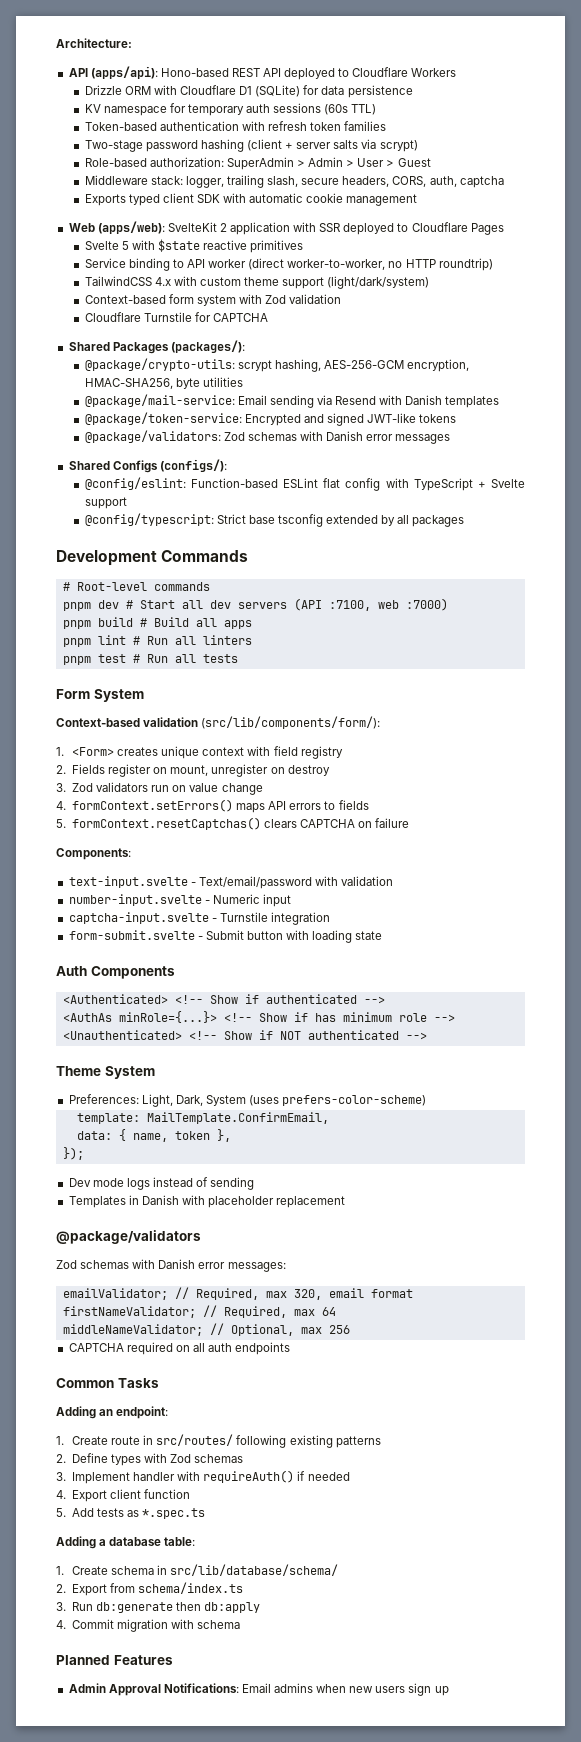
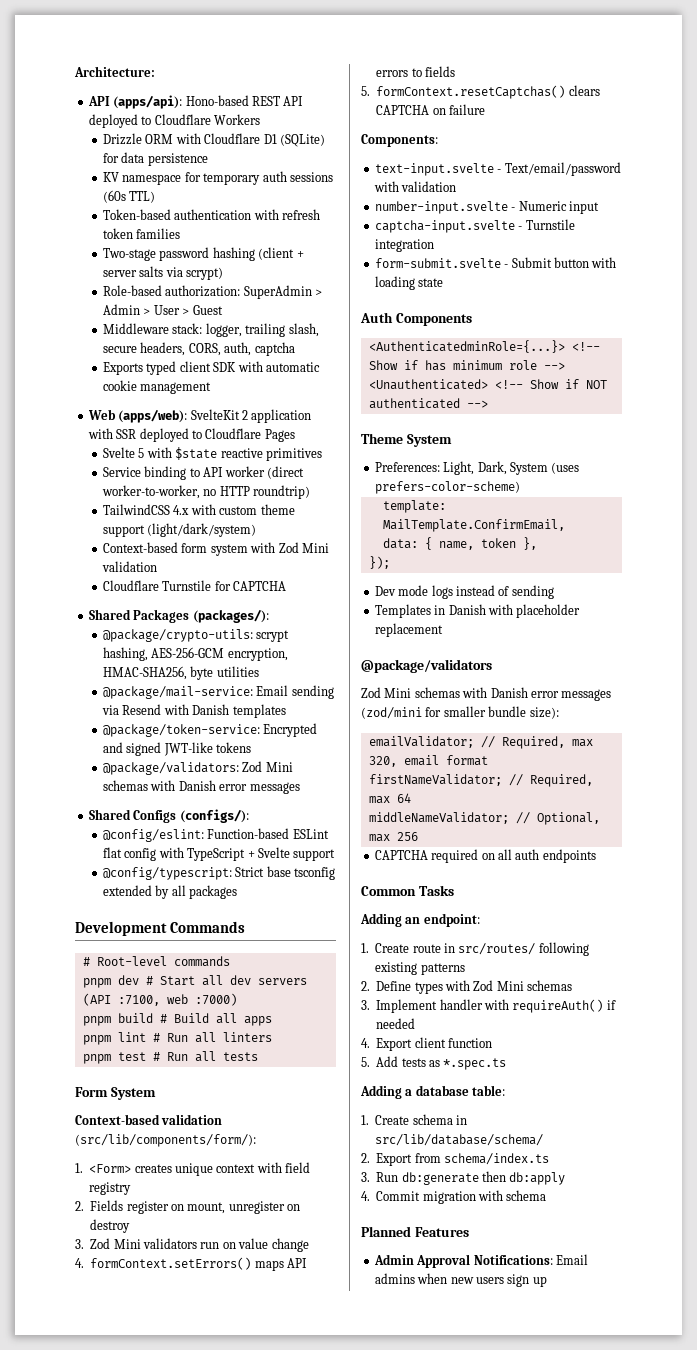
(287, 299) none -> [301,543,329,553] Mini
(245, 436) none -> [265,762,293,772] Mini
(94, 787) none -> [113,1239,141,1249] Mini
[62,994,385,1004] [62,1011,217,1023] <Authenticated> <!-- Show if authenticated --> // <AuthAs minRole={...}> -> [368,340,565,353] <AuthenticatedminRole={...}>
[80,1259,286,1272] schemas with Danish error messages: -> [384,687,612,701] [361,706,559,719] Mini schemas with Danish error messages (zod/mini for smaller bundle size):
(192, 1458) none -> [496,981,524,991] Mini

